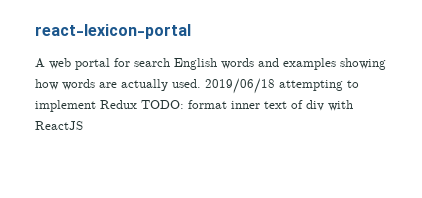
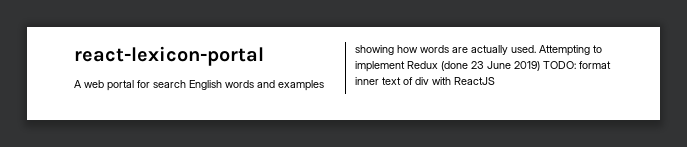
[205,78,343,94] 2019/06/18 attempting -> [539,45,590,56] Attempting
(137, 104) none -> [441,61,540,71] (done 23 June 2019)

